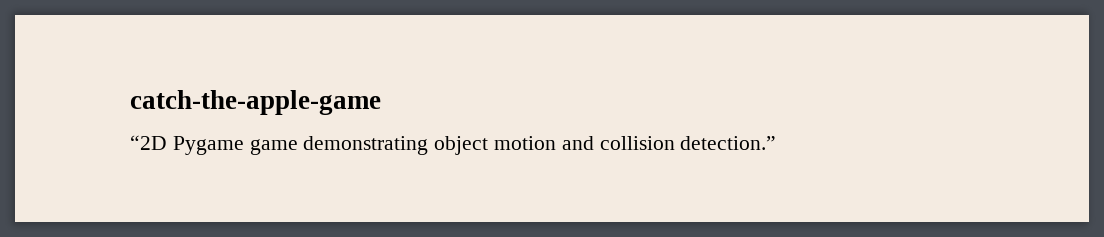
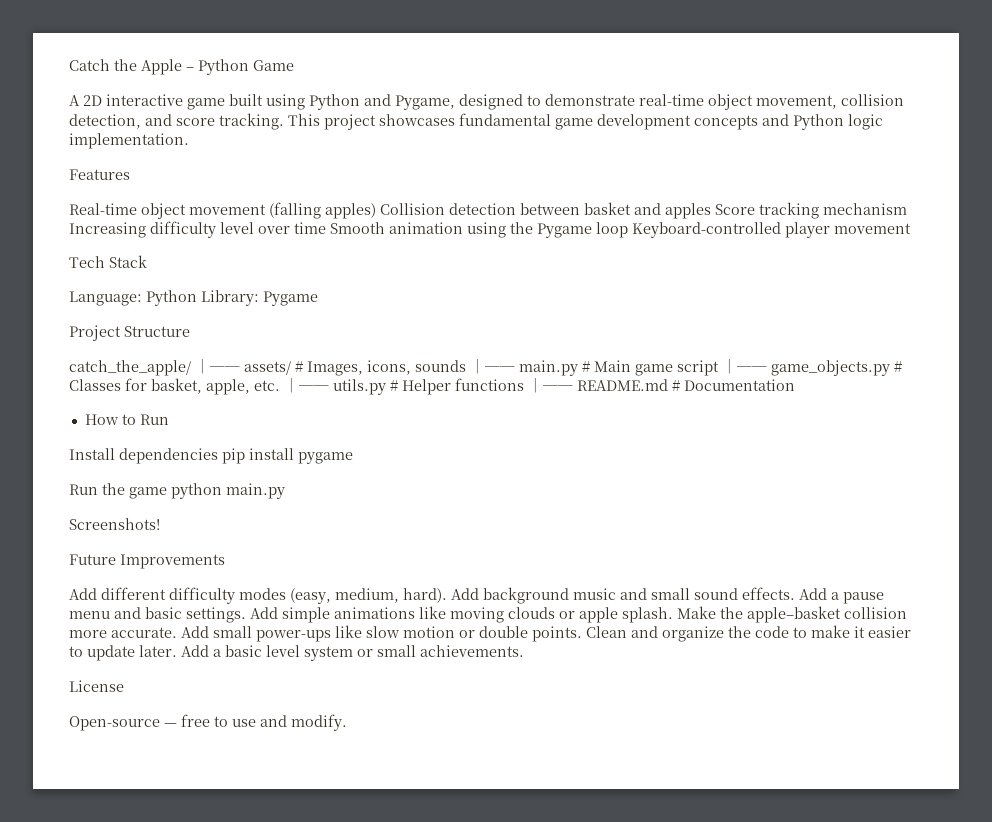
[130,90,381,115] [130,135,777,155] catch-the-apple-game // “2D Pygame game demonstrating object motion and collision detection.” -> [69,59,294,75] [69,94,904,110] [69,113,883,130] [69,133,189,149] [69,169,130,180] [69,202,907,219] [69,221,911,238] [69,255,147,268] [69,290,318,306] [69,325,190,341] [69,359,902,376] [69,378,795,395] [84,414,169,425] [69,448,353,464] [69,483,285,499] [69,518,160,530] [69,554,225,569] [69,587,884,604] [69,606,907,623] [69,625,911,642] [69,645,524,661] [69,680,124,692] [69,714,347,731] Catch the Apple – Python Game // A 2D interactive game built using Python and Pygame, designed to demonstrate real-time object movement, collision detection, and score tracking. This project showcases fundamental game development concepts and Python logic implementation. // Features // Real-time object movement (falling apples) Collision detection between basket and apples Score tracking mechanism Increasing difficulty level over time Smooth animation using the Pygame loop Keyboard-controlled player movement // Tech Stack // Language: Python Library: Pygame // Project Structure // catch_the_apple/ │── assets/ # Images, icons, sounds │── main.py # Main game script │── game_objects.py # Classes for basket, apple, etc. │── utils.py # Helper functions │── README.md # Documentation // How to Run // Install dependencies pip install pygame // Run the game python main.py // Screenshots! // Future Improvements // Add different difficulty modes (easy, medium, hard). Add background music and small sound effects. Add a pause menu and basic settings. Add simple animations like moving clouds or apple splash. Make the apple–basket collision more accurate. Add small power-ups like slow motion or double points. Clean and organize the code to make it easier to update later. Add a basic level system or small achievements. // License // Open-source — free to use and modify.

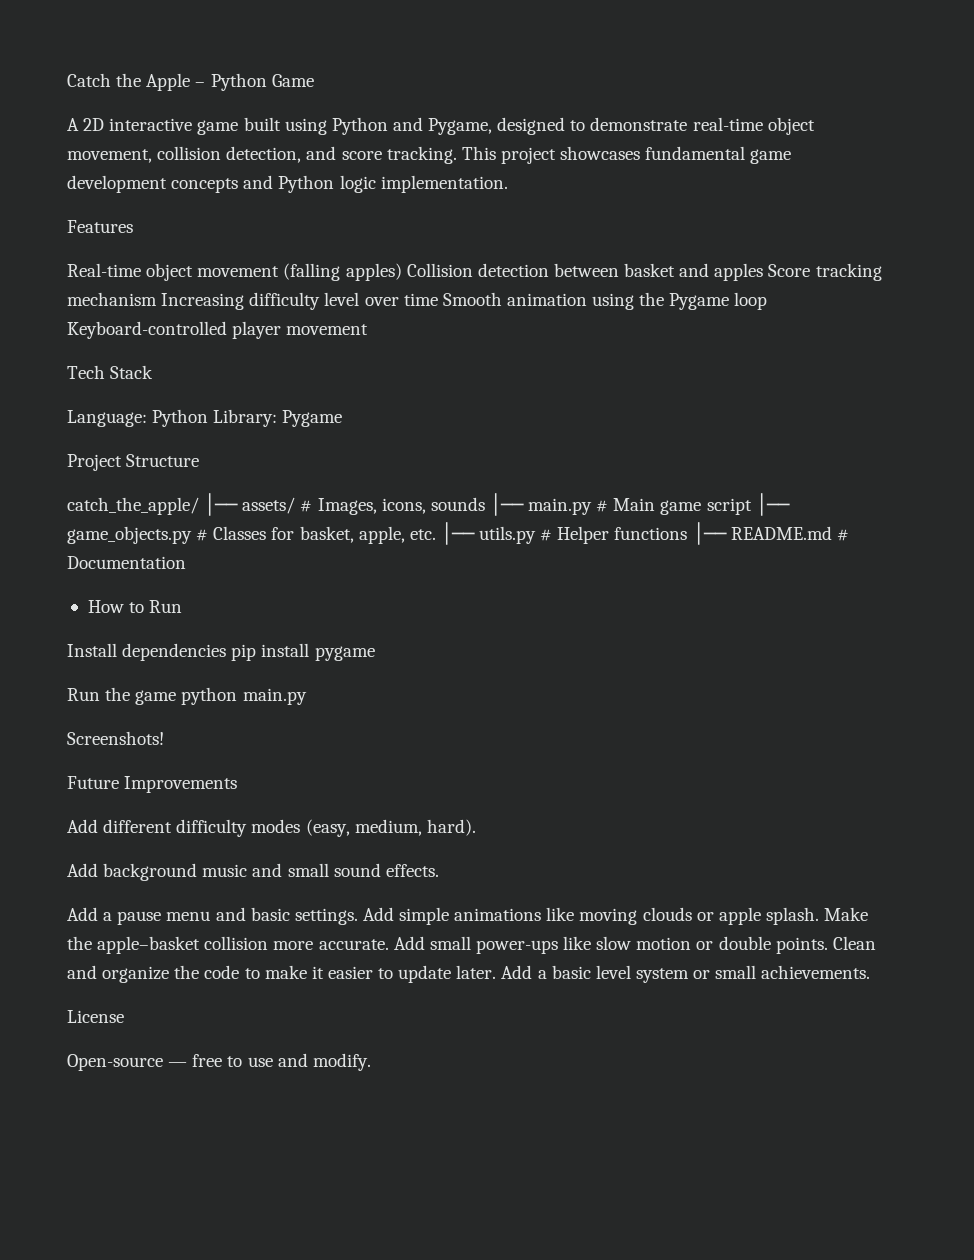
(447, 595) none -> (476, 827) //
(795, 593) none -> (439, 870) //

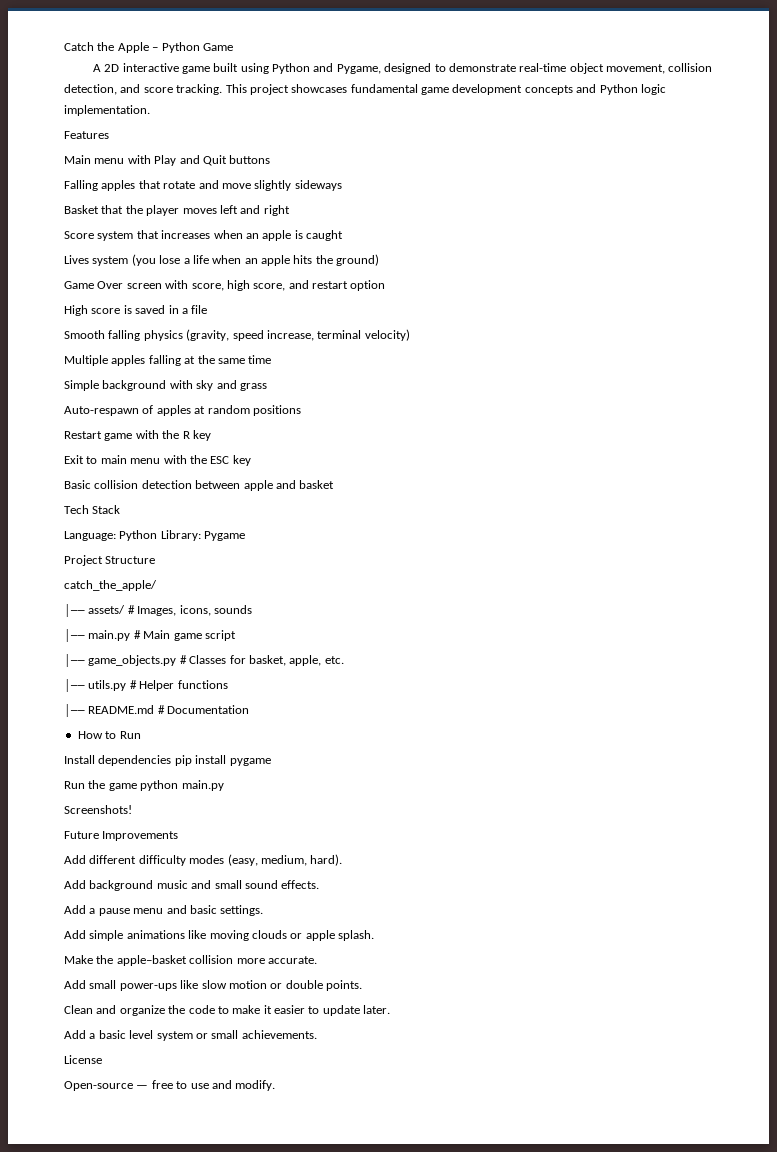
[67,263,882,281] [67,292,768,310] [67,321,369,339] Real-time object movement (falling apples) Collision detection between basket and apples Score tracking mechanism Increasing difficulty level over time Smooth animation using the Pygame loop Keyboard-controlled player movement -> [64,155,271,166] [64,180,342,191] [64,205,290,216] [64,230,343,241] [64,254,380,266] [64,280,386,291] [64,305,208,316] [64,329,410,341] [64,355,272,366] [64,380,267,391] [64,405,301,416] [64,430,211,441] [64,455,251,466] [64,480,335,491] Main menu with Play and Quit buttons // Falling apples that rotate and move slightly sideways // Basket that the player moves left and right // Score system that increases when an apple is caught // Lives system (you lose a life when an apple hits the ground) // Game Over screen with score, high score, and restart option // High score is saved in a file // Smooth falling physics (gravity, speed increase, terminal velocity) // Multiple apples falling at the same time // Simple background with sky and grass // Auto-respawn of apples at random positions // Restart game with the R key // Exit to main menu with the ESC key // Basic collision detection between apple and basket
(199, 506) none -> (157, 585) //
(485, 504) none -> (252, 609) //
(752, 506) none -> (236, 635) //
(436, 534) none -> (344, 660) //
(688, 533) none -> (228, 684) //
(358, 916) none -> (264, 910) //
(819, 916) none -> (374, 935) //
(389, 944) none -> (317, 960) //
(828, 945) none -> (362, 985) //
(497, 972) none -> (391, 1009) //

